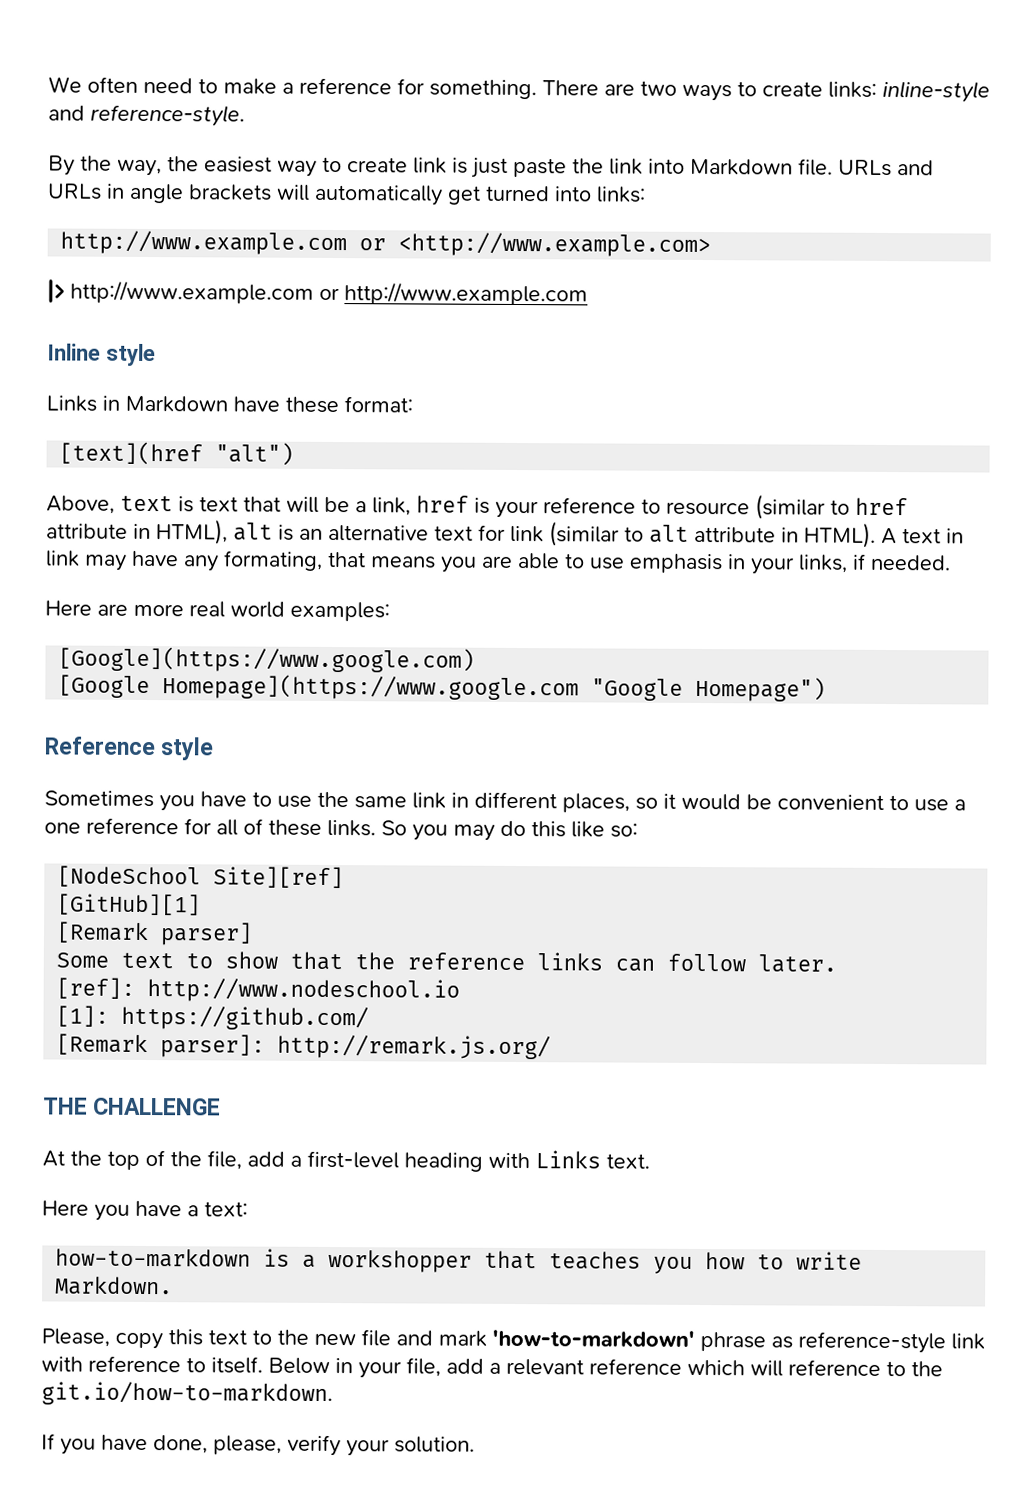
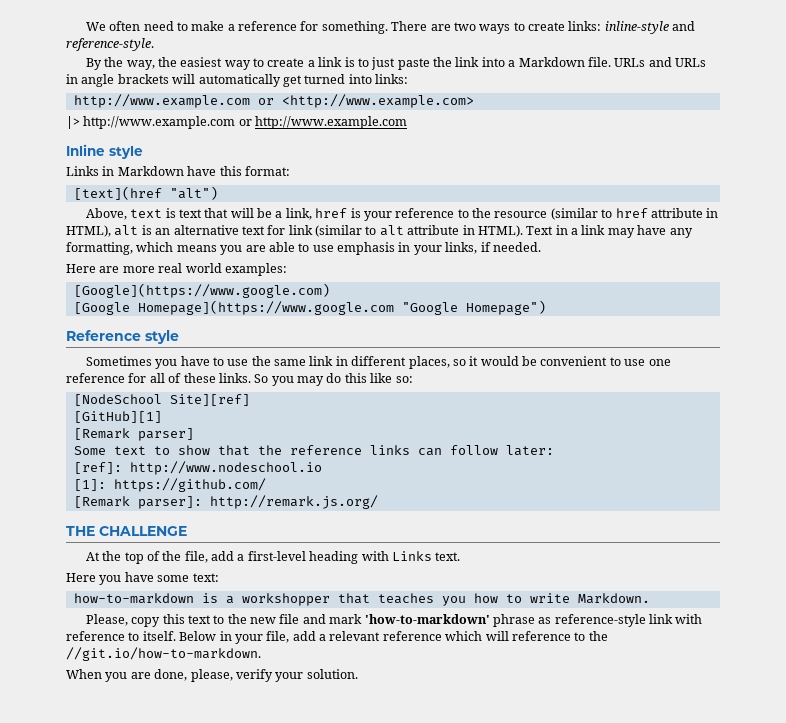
(408, 165) none -> [307,60,315,67] a
(468, 165) none -> [357,58,369,67] to
(685, 166) none -> [508,60,516,67] a
[285,396,339,414] these -> [219,166,242,176] this
(661, 506) none -> [472,208,492,218] the
[881,527,964,545] A text in -> [526,225,578,235] Text in a
[223,550,366,571] formating, that -> [66,242,174,255] formatting, which
[954,799,966,811] a -> (646, 362) none
[758,954,838,973] later. -> [505,445,554,456] later:
[187,1205,199,1217] a -> [157,575,190,582] some
[41,1381,333,1407] [41,1433,148,1455] git.io/how-to-markdown. // If you have -> [66,647,261,661] [66,669,151,682] //git.io/how-to-markdown. // When you are

